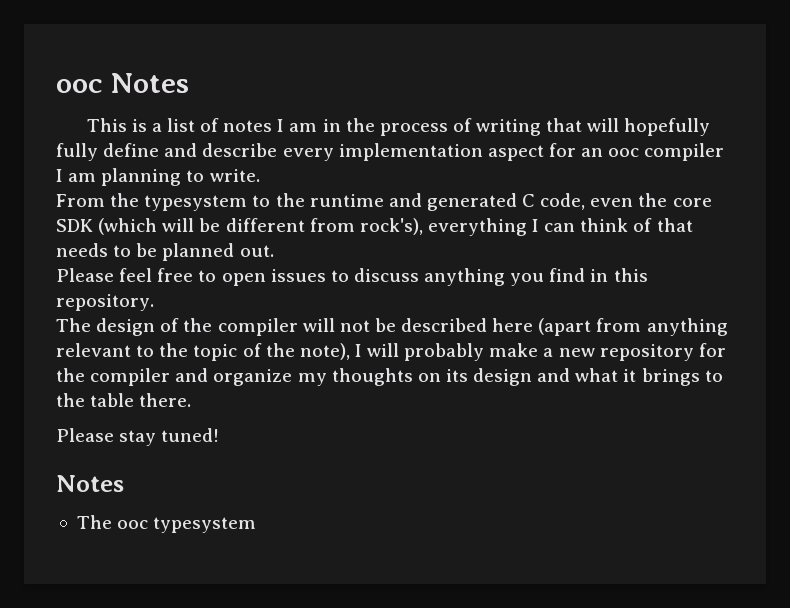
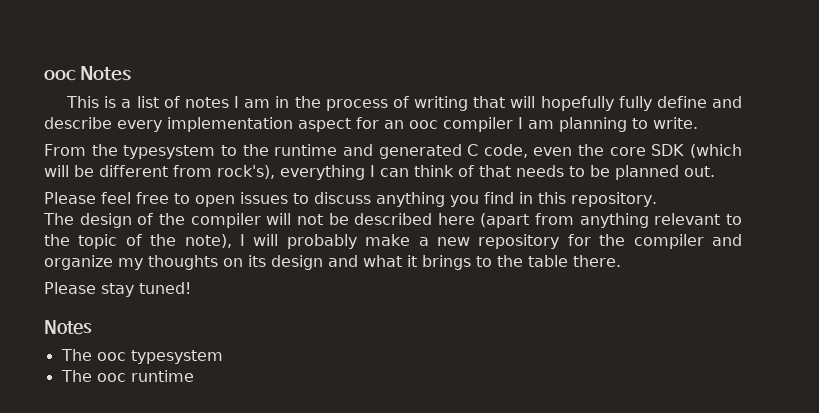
(257, 525) none -> [60,370,194,382] // The ooc runtime

